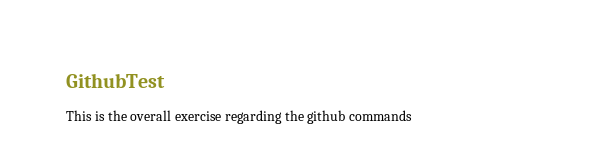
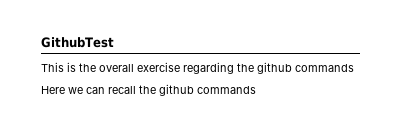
(413, 115) none -> [41,84,256,96] // Here we can recall the github commands

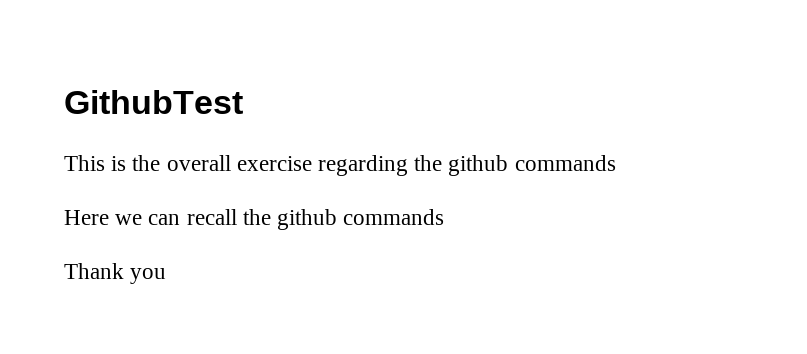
(256, 90) none -> [64,263,167,284] // Thank you

